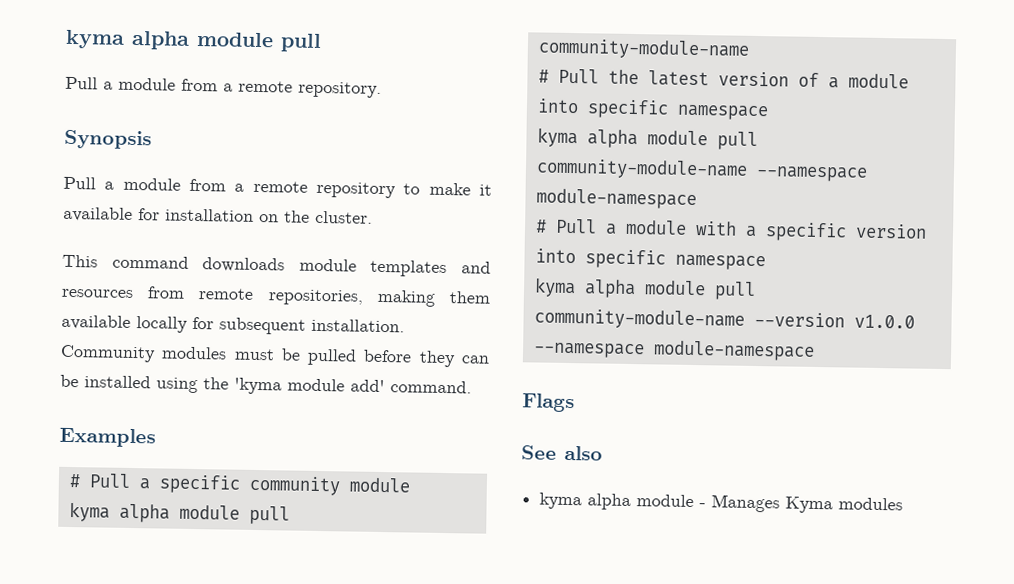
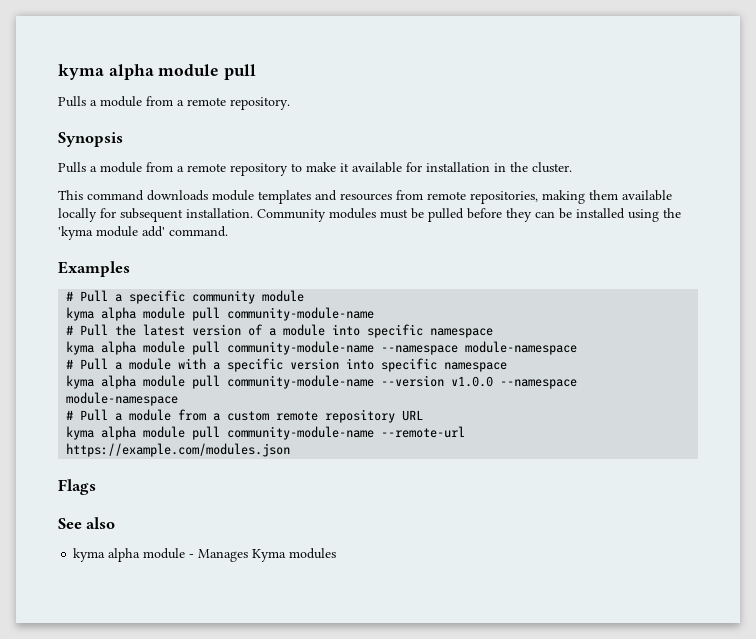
[65,76,98,90] Pull -> [58,96,86,107] Pulls
[63,176,96,190] Pull -> [58,162,86,173] Pulls
[259,214,279,223] on -> [494,163,506,172] in
(815, 350) none -> [66,409,424,423] [66,426,466,440] [66,443,291,457] // # Pull a module from a custom remote repository URL // kyma alpha module pull community-module-name --remote-url https://example.com/modules.json

